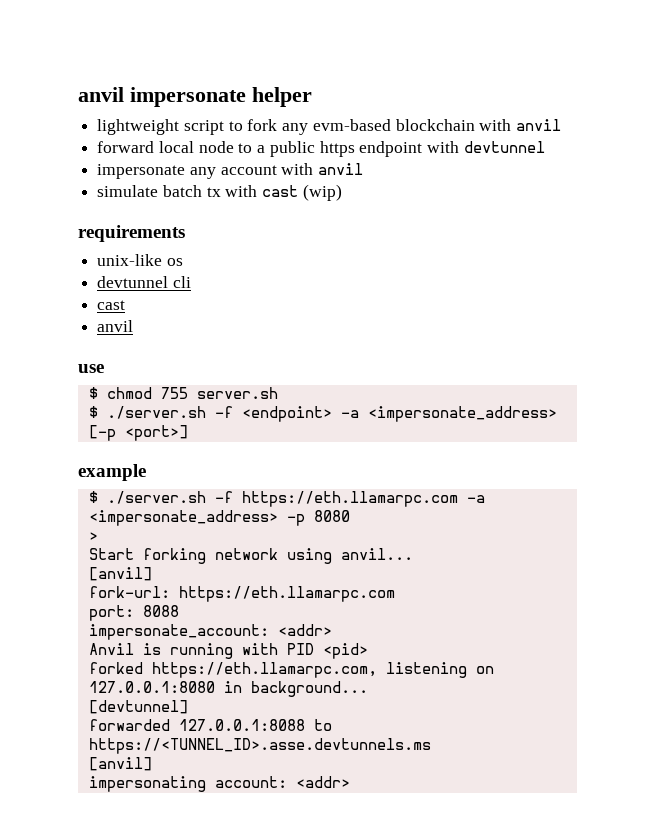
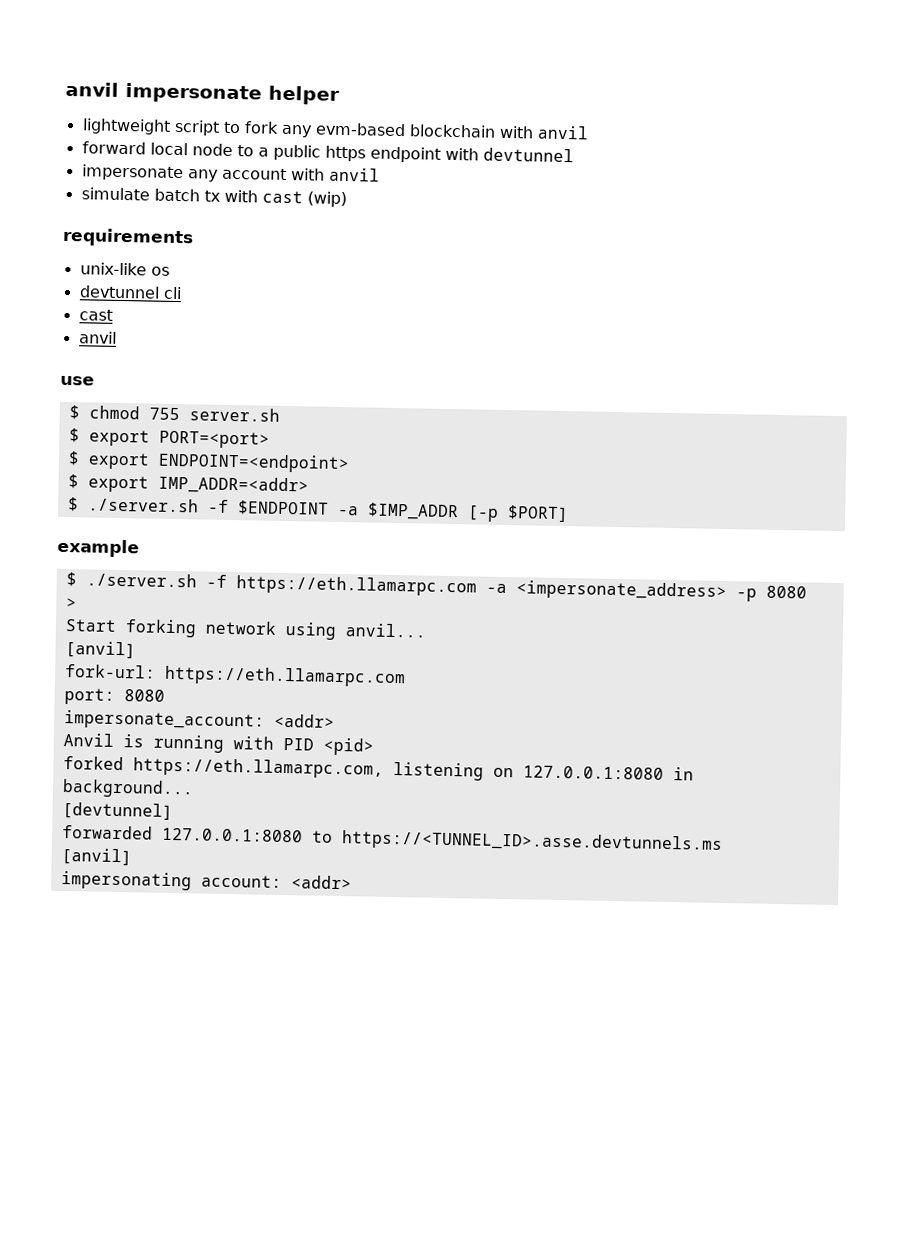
[106,406,557,422] [88,425,188,441] ./server.sh -f <endpoint> -a <impersonate_address> [-p <port>] -> [88,429,270,449] [67,451,350,474] [67,474,309,495] [67,497,569,523] export PORT=<port> // $ export ENDPOINT=<endpoint> // $ export IMP_ADDR=<addr> // $ ./server.sh -f $ENDPOINT -a $IMP_ADDR [-p $PORT]
[142,605,179,617] 8088 -> [123,689,165,702] 8080
[178,719,305,731] 127.0.0.1:8088 -> [161,827,303,843] 127.0.0.1:8080

